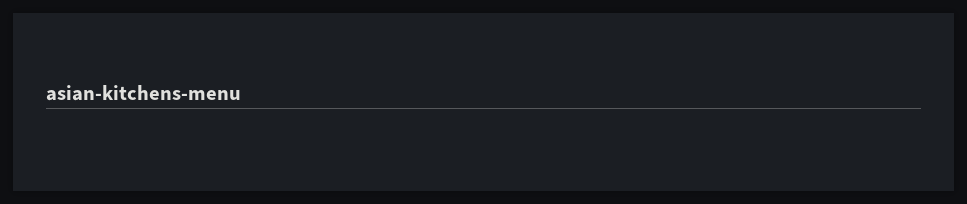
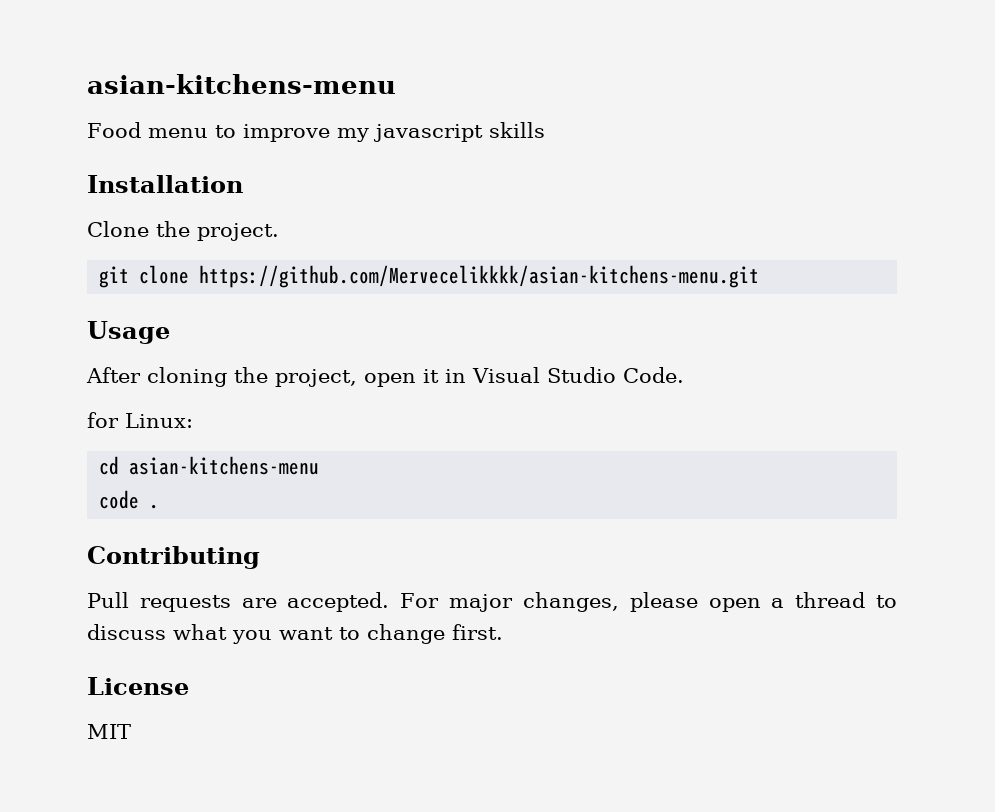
[46,85,241,101] asian-kitchens-menu -> [87,74,396,94] [87,122,545,142] [87,175,243,193] [87,221,279,241] [99,265,760,288] [87,321,170,344] [86,367,684,387] [87,412,193,428] [99,456,320,475] [99,490,160,509] [87,546,260,569] [87,592,897,612] [87,624,503,644] [87,677,189,695] [87,724,131,739] asian-kitchens-menu // Food menu to improve my javascript skills // Installation // Clone the project. // git clone https://github.com/Mervecelikkkk/asian-kitchens-menu.git // Usage // After cloning the project, open it in Visual Studio Code. // for Linux: // cd asian-kitchens-menu // code . // Contributing // Pull requests are accepted. For major changes, please open a thread to discuss what you want to change first. // License // MIT

